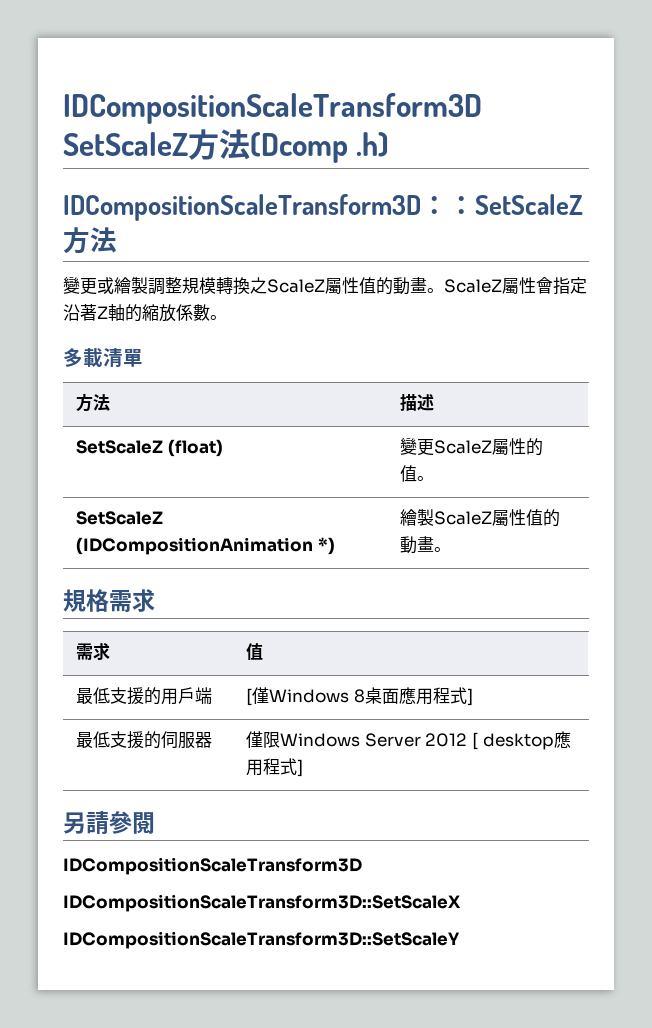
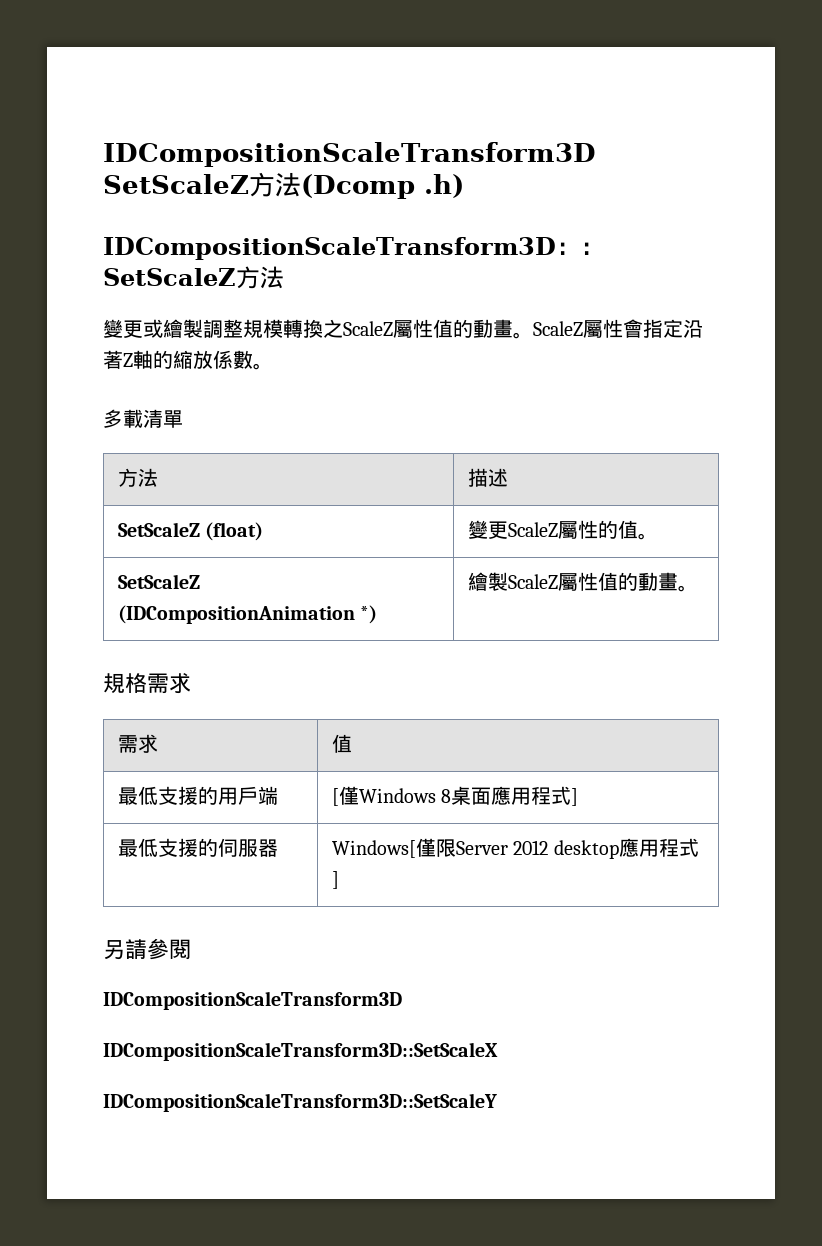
[246,731,361,748] 僅限Windows -> [331,838,456,858] Windows[僅限
[472,732,479,750] [ -> (549, 847) none

